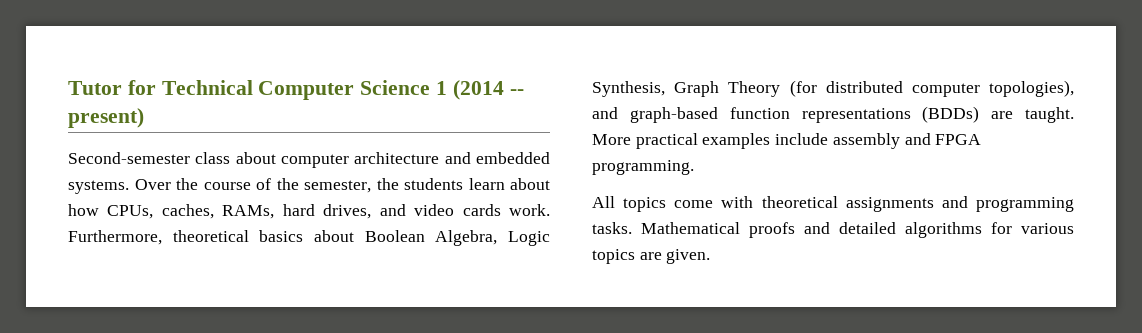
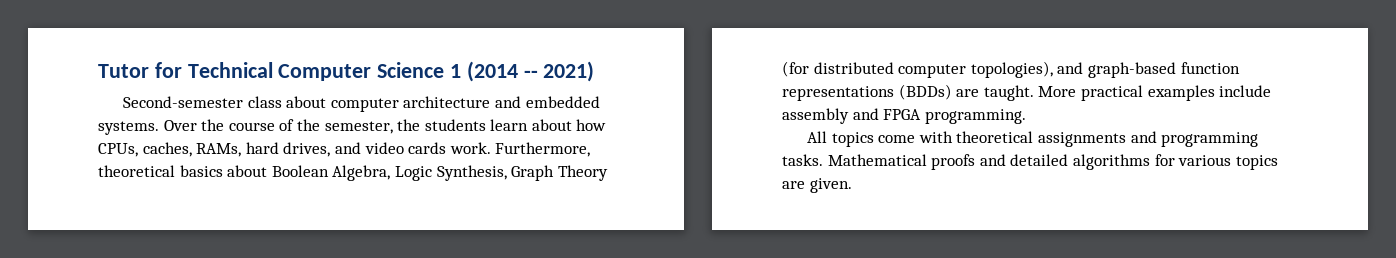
[68,108,144,128] present) -> [543,61,595,82] 2021)

